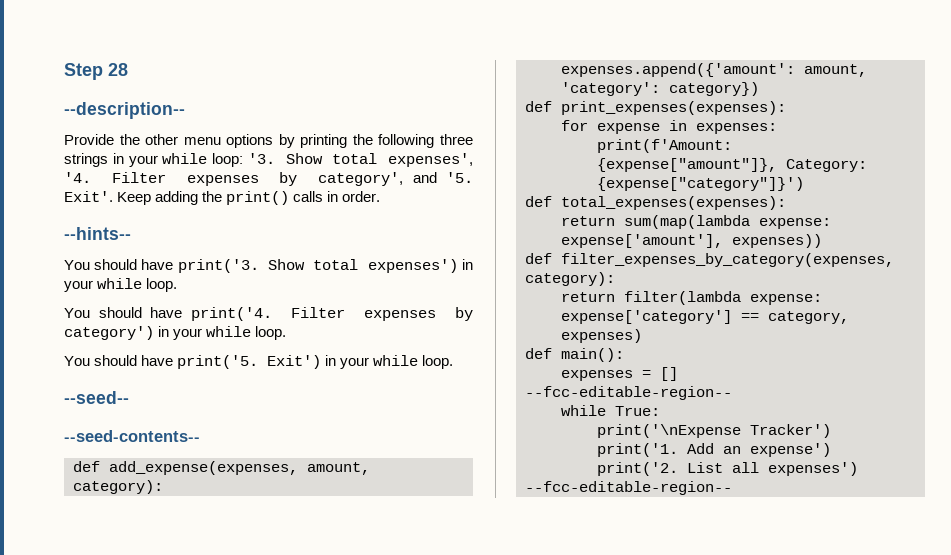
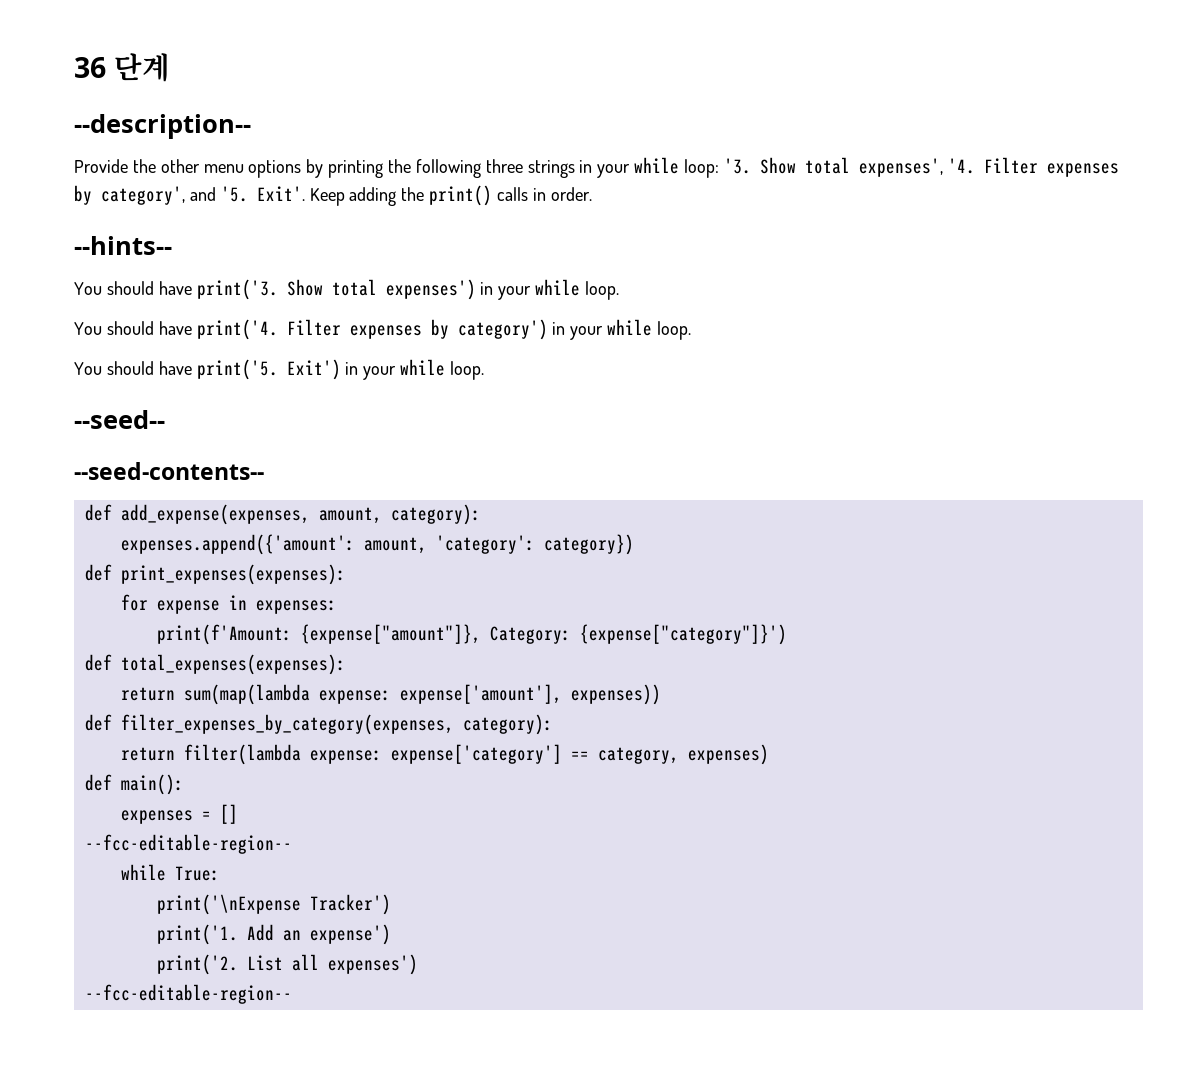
[64,63,128,80] Step 28 -> [74,53,170,82] 36 단계

